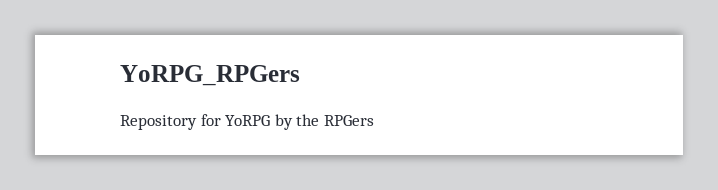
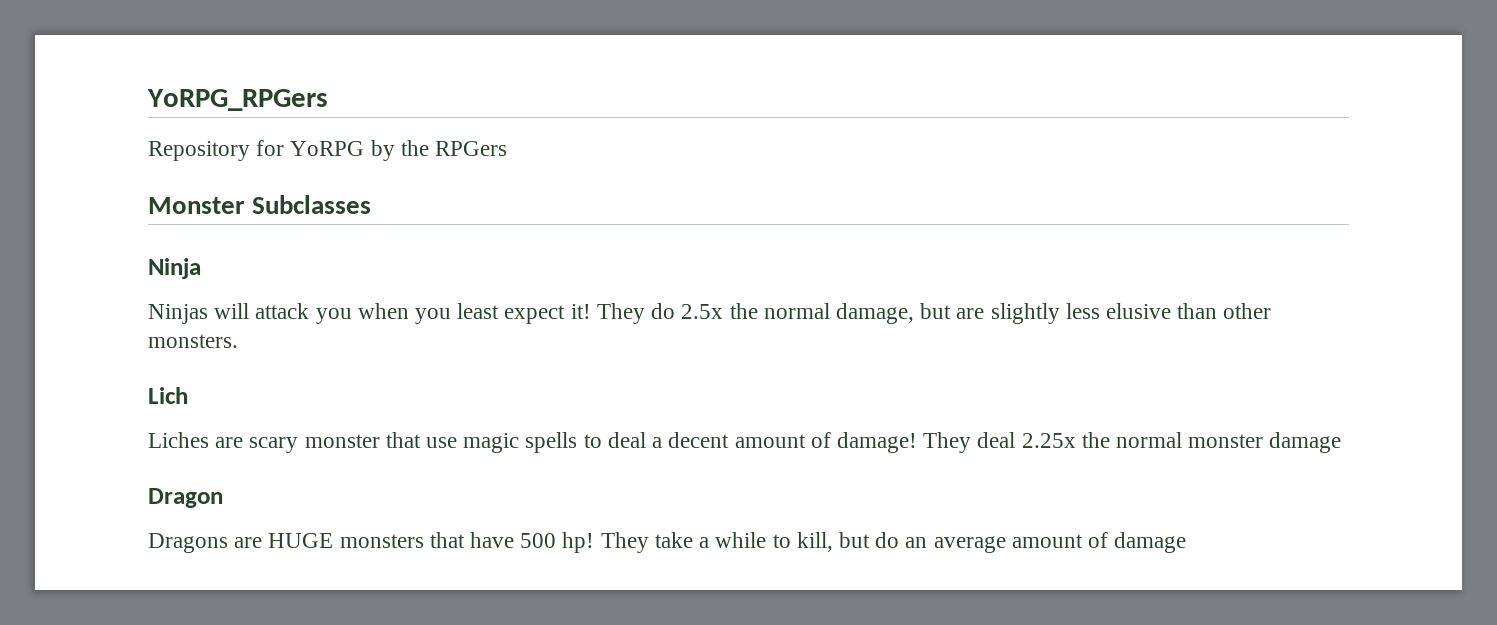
(374, 120) none -> [148,195,372,214] [148,258,201,279] [148,303,1272,324] [148,334,238,348] [148,387,188,404] [148,432,1342,453] [148,488,223,508] [148,532,1187,553] // Monster Subclasses // Ninja // Ninjas will attack you when you least expect it! They do 2.5x the normal damage, but are slightly less elusive than other monsters. // Lich // Liches are scary monster that use magic spells to deal a decent amount of damage! They deal 2.25x the normal monster damage // Dragon // Dragons are HUGE monsters that have 500 hp! They take a while to kill, but do an average amount of damage

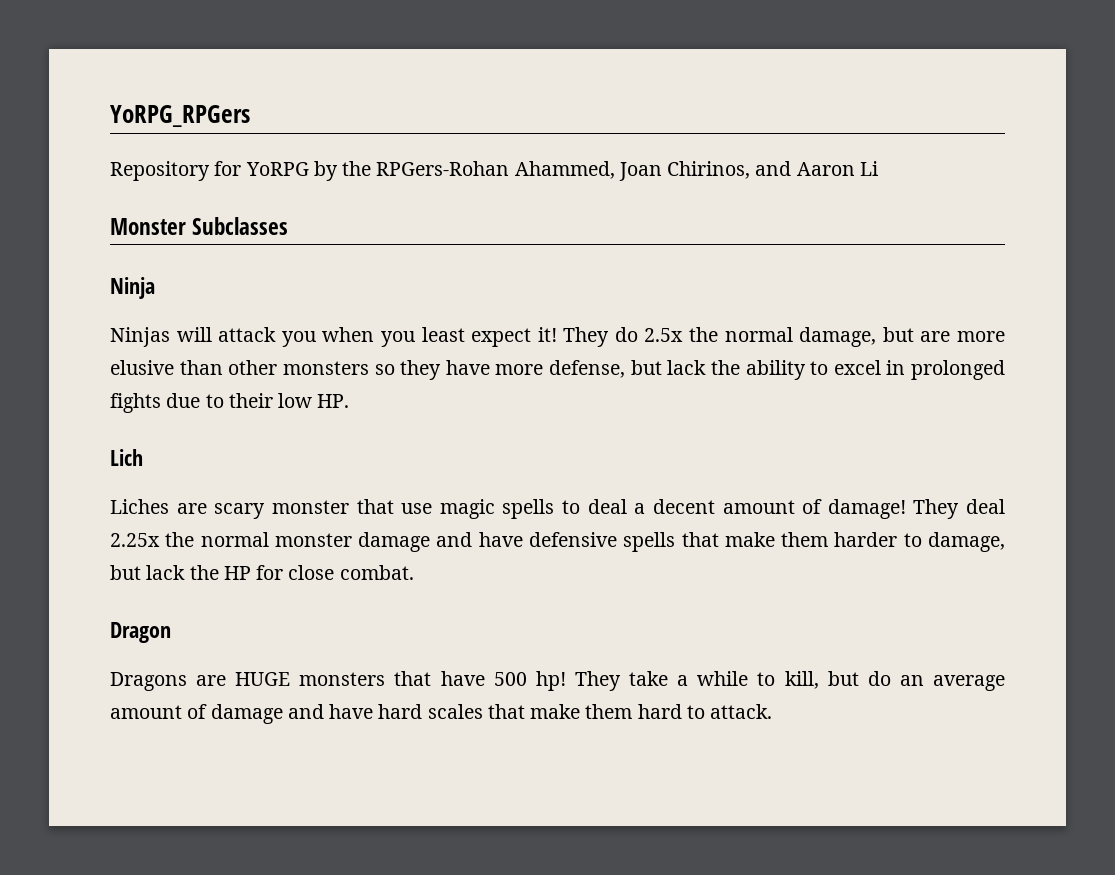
[435,141,508,156] RPGers -> [376,161,878,181] RPGers-Rohan Ahammed, Joan Chirinos, and Aaron Li
[990,303,1100,324] slightly less -> [957,331,1006,342] more
[148,334,238,348] monsters. -> [282,360,1005,380] [110,393,350,413] monsters so they have more defense, but lack the ability to excel in prolonged fights due to their low HP.
(1342, 442) none -> [436,532,1006,552] [110,565,414,580] and have defensive spells that make them harder to damage, but lack the HP for close combat.
(1187, 542) none -> [287,704,773,719] and have hard scales that make them hard to attack.

